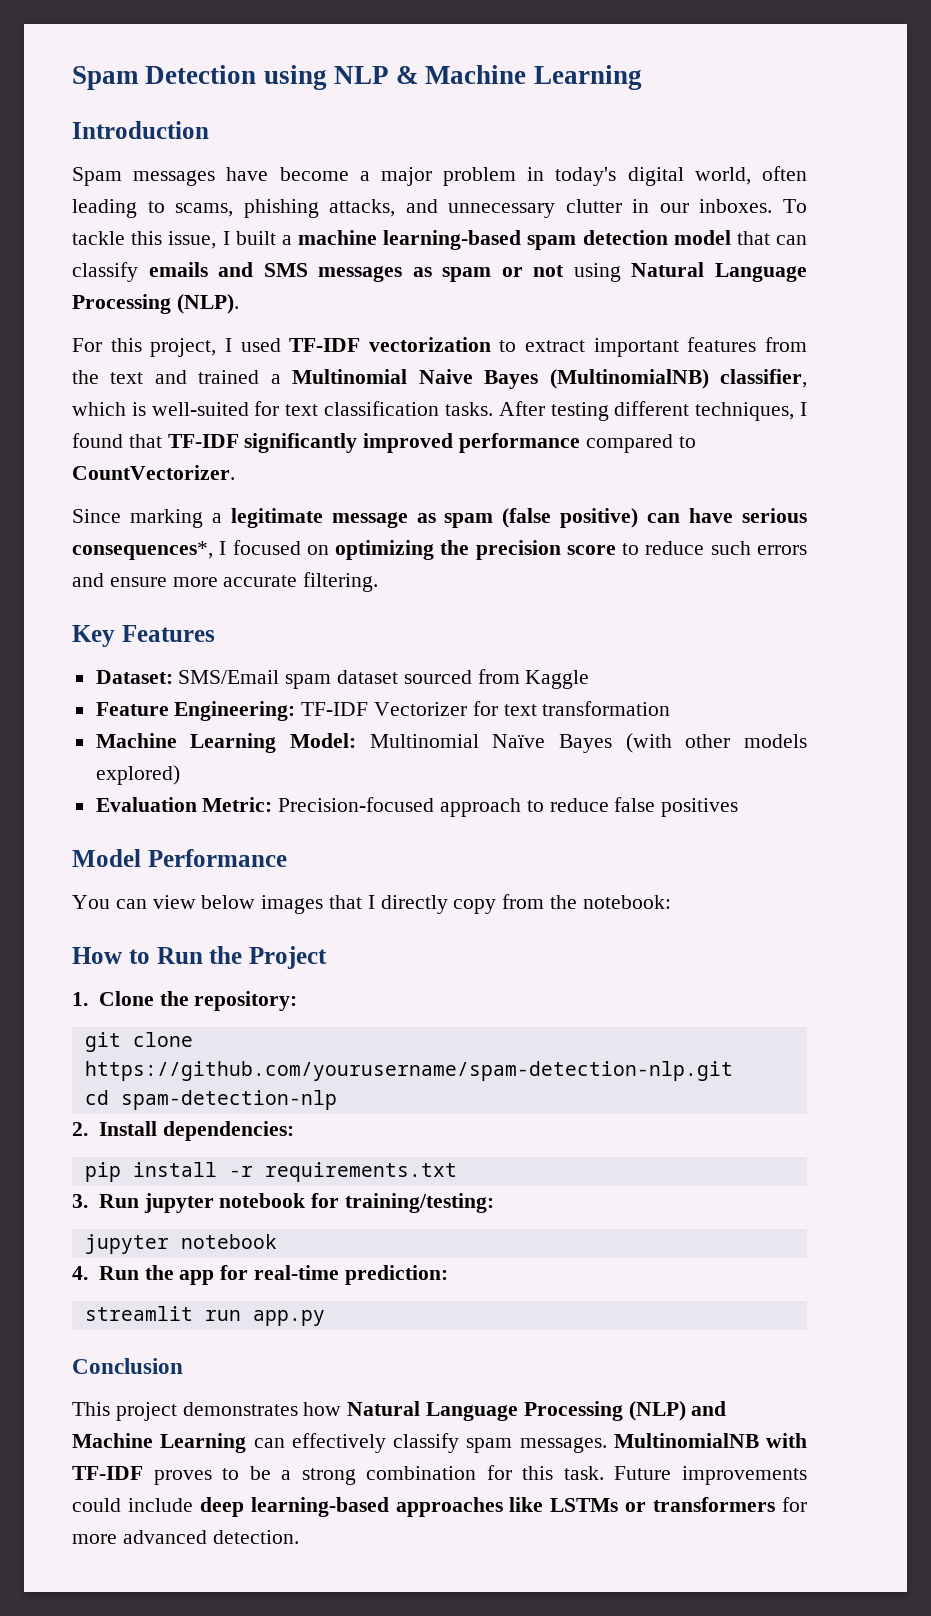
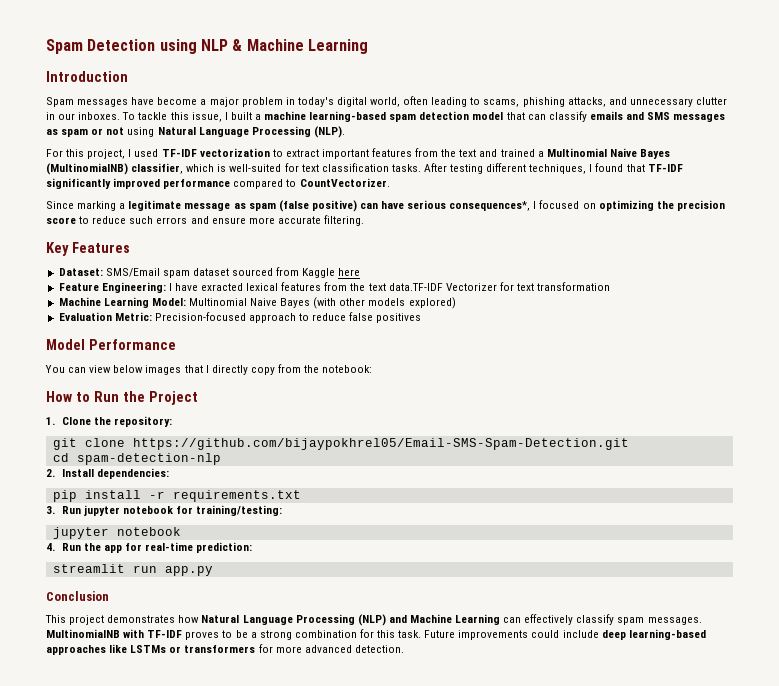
(590, 679) none -> [338,268,361,276] here
[301,702,369,716] TF-IDF -> [168,282,443,291] I have exracted lexical features from the text data.TF-IDF
[492,734,546,748] Naïve -> [250,298,278,306] Naive
[84,1061,733,1081] https://github.com/yourusername/spam-detection-nlp.git -> [132,438,629,450] https://github.com/bijaypokhrel05/Email-SMS-Spam-Detection.git

